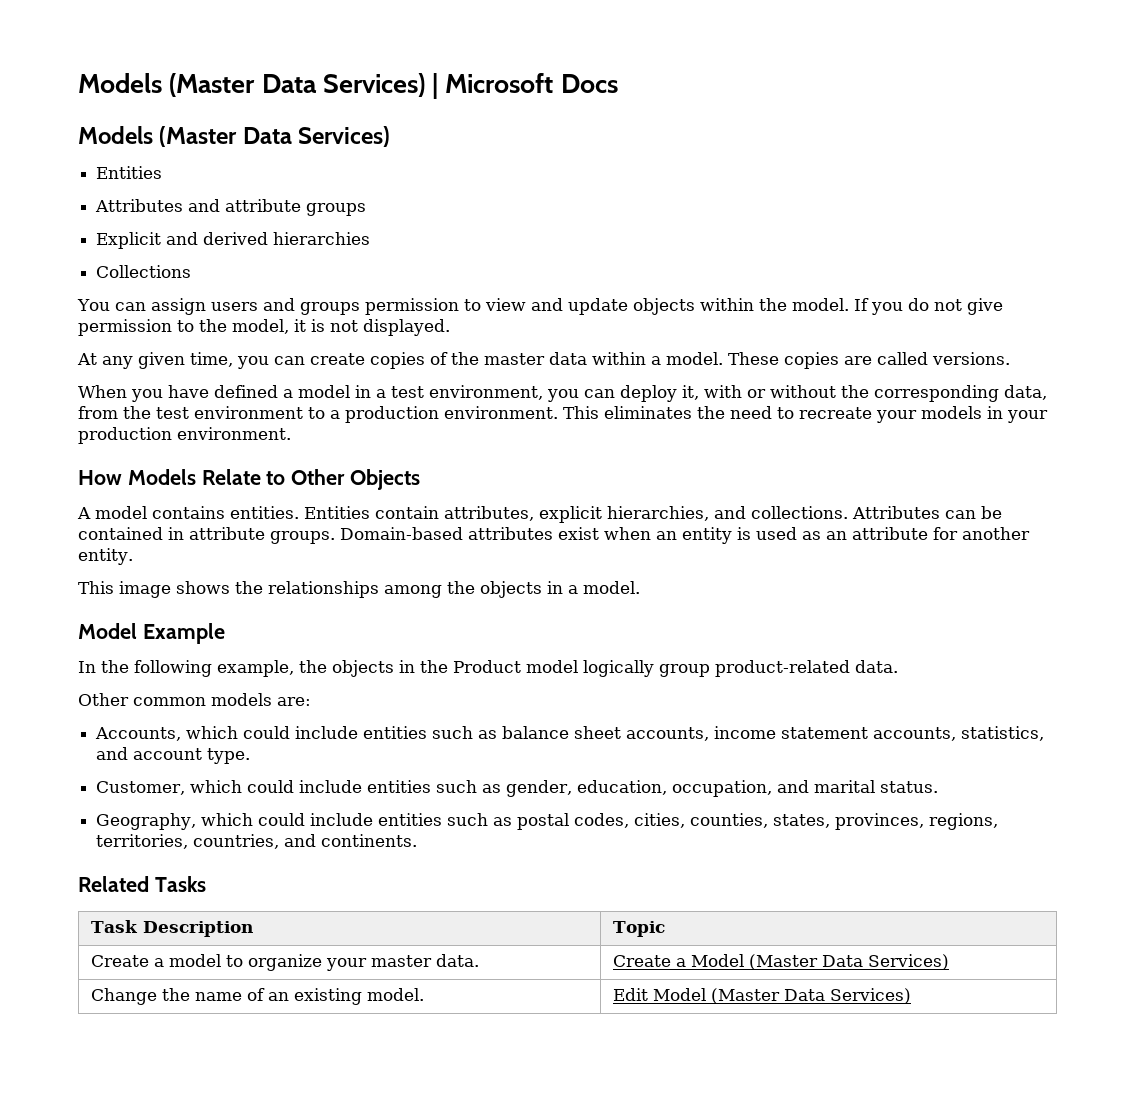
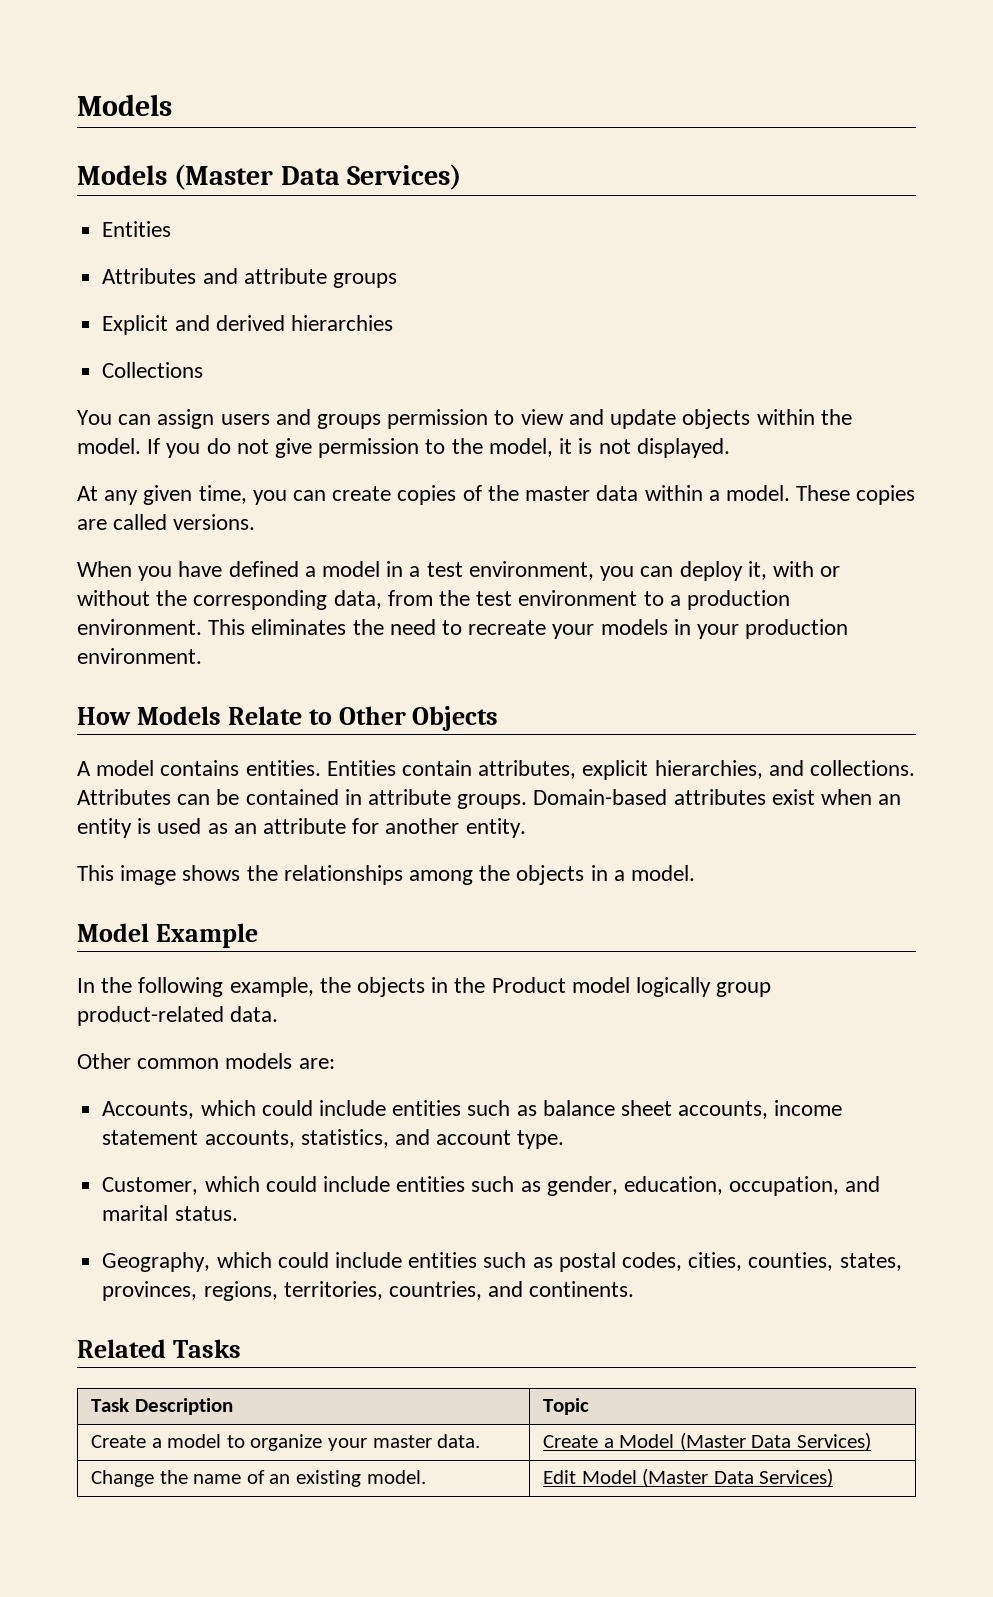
[78,73,618,99] Models (Master Data Services) | Microsoft Docs -> [77,94,172,116] Models

